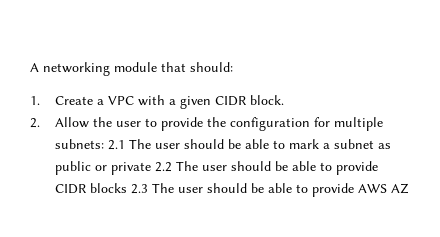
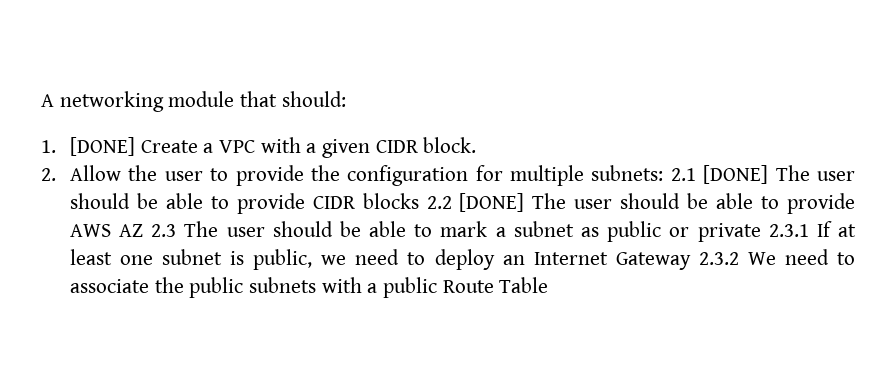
(40, 100) none -> [69,137,135,156] [DONE]
(125, 145) none -> [703,165,856,184] [69,193,855,214] [69,224,177,237] [DONE] The user should be able to provide CIDR blocks 2.2 [DONE] The user should be able to provide AWS AZ 2.3
[154,161,378,175] [54,183,409,197] 2.2 The user should be able to provide CIDR blocks 2.3 The user should be able to provide AWS AZ -> [768,221,856,237] [69,249,855,270] [69,277,549,298] 2.3.1 If at least one subnet is public, we need to deploy an Internet Gateway 2.3.2 We need to associate the public subnets with a public Route Table

